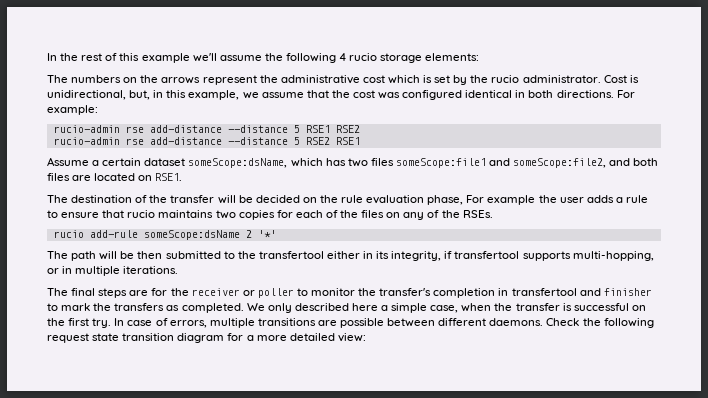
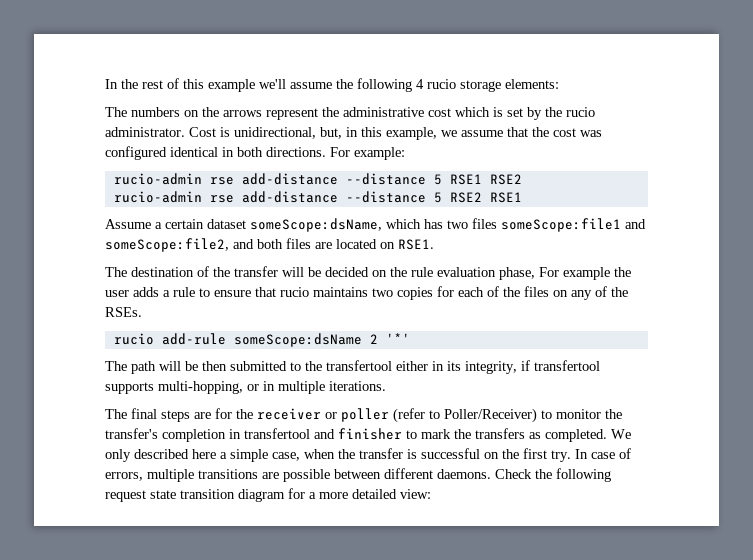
(294, 293) none -> [393,408,537,423] (refer to Poller/Receiver)

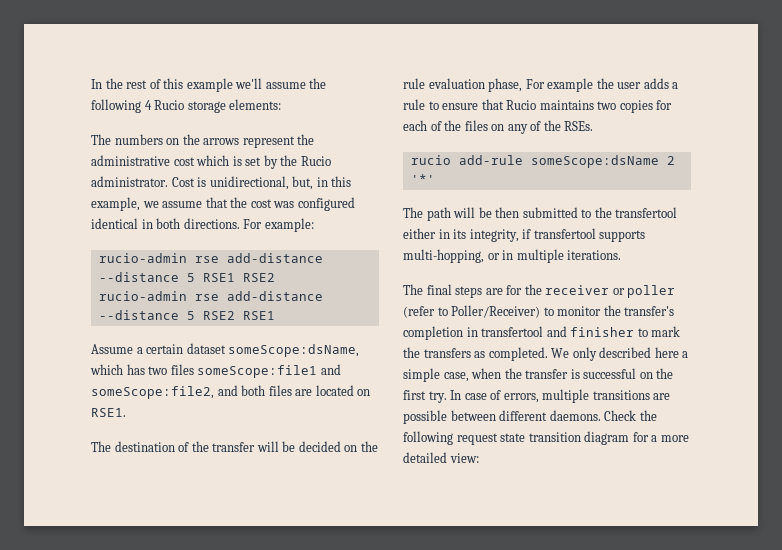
[427,79,456,89] rucio -> [154,100,185,110] Rucio
[566,107,595,117] rucio -> [300,156,331,166] Rucio
[280,287,309,297] rucio -> [506,100,537,110] Rucio

